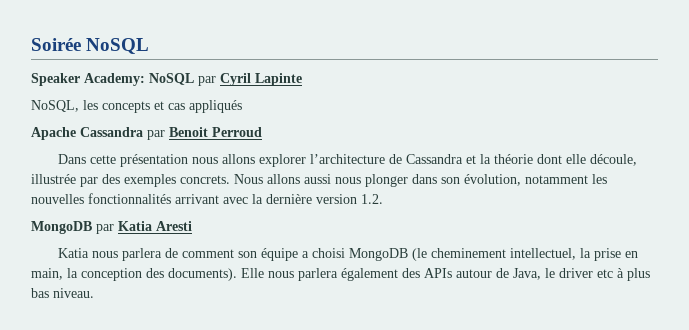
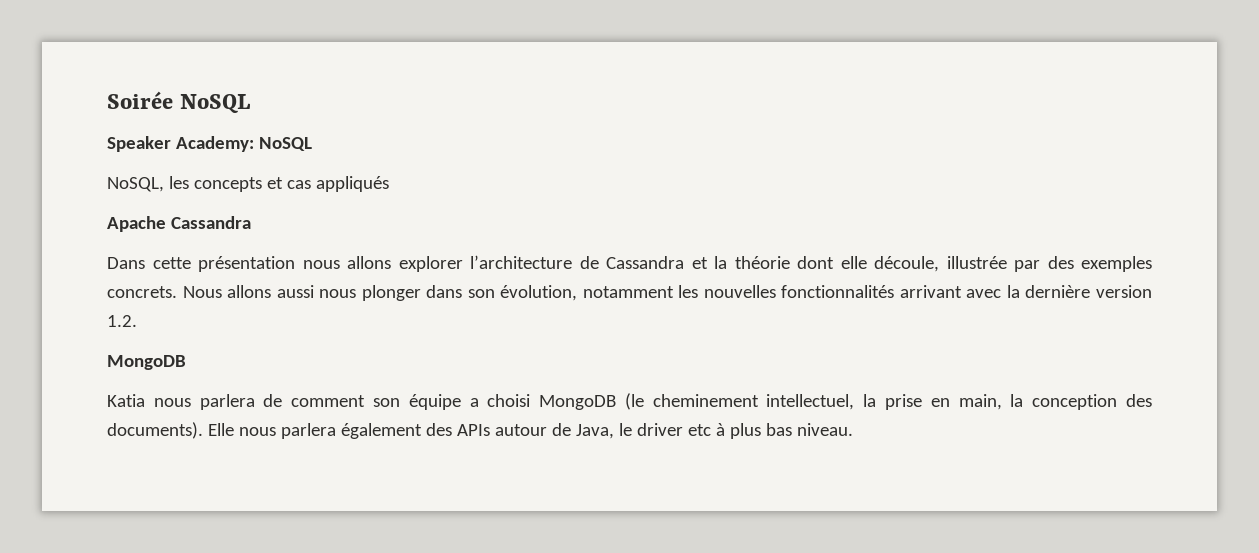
[198,73,302,86] par Cyril Lapinte -> (312, 144) none
[147,127,262,140] par Benoit Perroud -> (251, 222) none
[96,221,192,234] par Katia Aresti -> (186, 362) none

